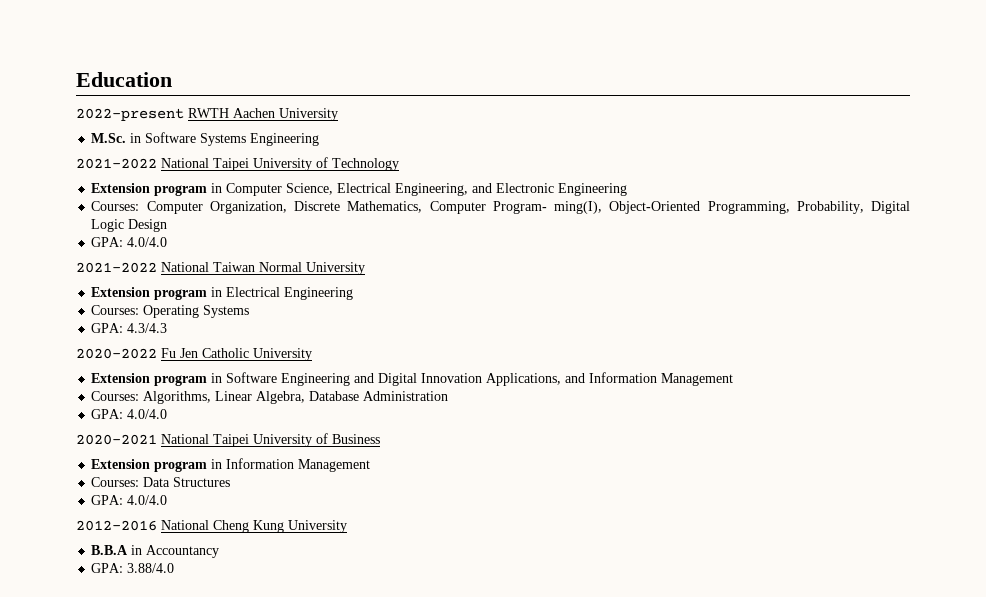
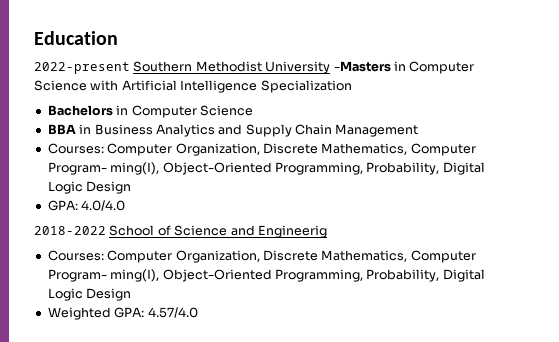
[188,108,338,121] [91,132,320,146] [76,157,399,171] [91,183,628,196] RWTH Aachen University // M.Sc. in Software Systems Engineering // 2021-2022 National Taipei University of Technology // Extension program in Computer Science, Electrical Engineering, and Electronic Engineering -> [133,61,475,74] [34,80,352,93] [47,105,253,118] [47,124,419,137] Southern Methodist University -Masters in Computer Science with Artificial Intelligence Specialization // Bachelors in Computer Science // BBA in Business Analytics and Supply Chain Management
[76,262,365,275] [91,287,354,300] [91,305,250,318] [91,323,168,333] [76,348,312,361] [91,372,734,386] [91,391,449,404] [91,409,168,419] [76,433,380,447] [91,458,371,472] [91,477,231,487] [91,495,168,505] [76,520,347,533] [91,545,220,558] [91,563,175,573] 2021-2022 National Taiwan Normal University // Extension program in Electrical Engineering // Courses: Operating Systems // GPA: 4.3/4.3 // 2020–2022 Fu Jen Catholic University // Extension program in Software Engineering and Digital Innovation Applications, and Information Management // Courses: Algorithms, Linear Algebra, Database Administration // GPA: 4.0/4.0 // 2020-2021 National Taipei University of Business // Extension program in Information Management // Courses: Data Structures // GPA: 4.0/4.0 // 2012-2016 National Cheng Kung University // B.B.A in Accountancy // GPA: 3.88/4.0 -> [34,225,327,238] [47,250,476,263] [47,269,485,282] [47,288,132,301] [47,307,198,320] 2018-2022 School of Science and Engineerig // Courses: Computer Organization, Discrete Mathematics, Computer Program- ming(I), Object-Oriented Programming, Probability, Digital Logic Design // Weighted GPA: 4.57/4.0

